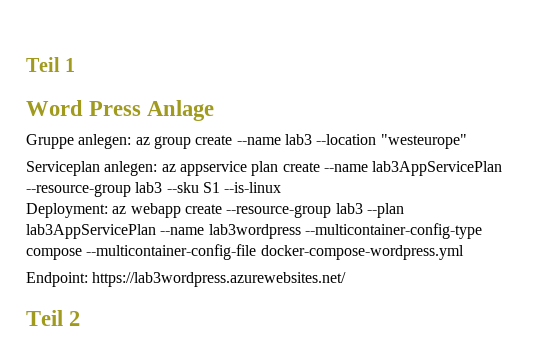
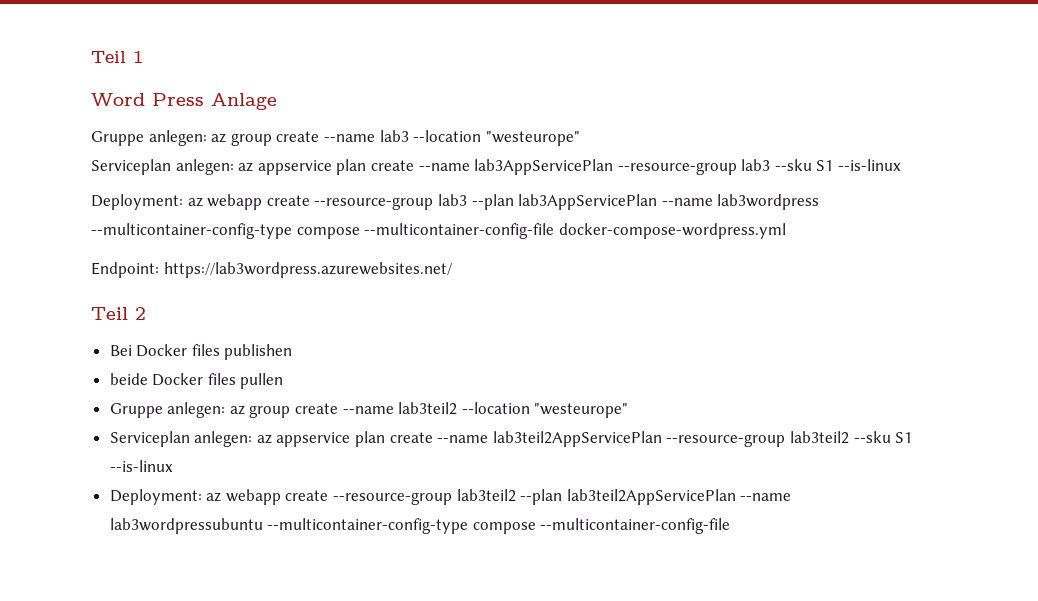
(81, 318) none -> [109,344,293,360] [109,373,284,389] [109,402,629,418] [109,431,913,447] [109,460,173,472] [109,489,792,505] [109,518,731,534] // Bei Docker files publishen // beide Docker files pullen // Gruppe anlegen: az group create --name lab3teil2 --location "westeurope" // Serviceplan anlegen: az appservice plan create --name lab3teil2AppServicePlan --resource-group lab3teil2 --sku S1 --is-linux // Deployment: az webapp create --resource-group lab3teil2 --plan lab3teil2AppServicePlan --name lab3wordpressubuntu --multicontainer-config-type compose --multicontainer-config-file

